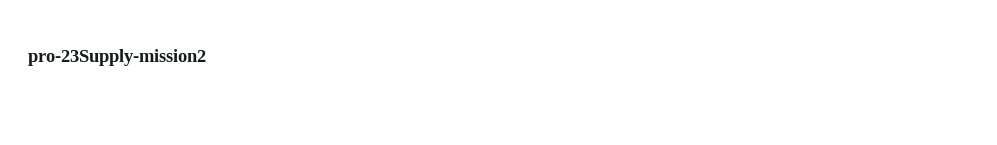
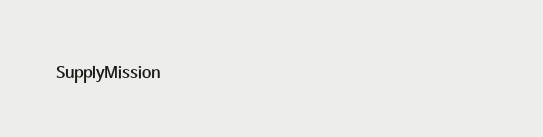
[28,49,206,66] pro-23Supply-mission2 -> [56,65,160,83] SupplyMission

